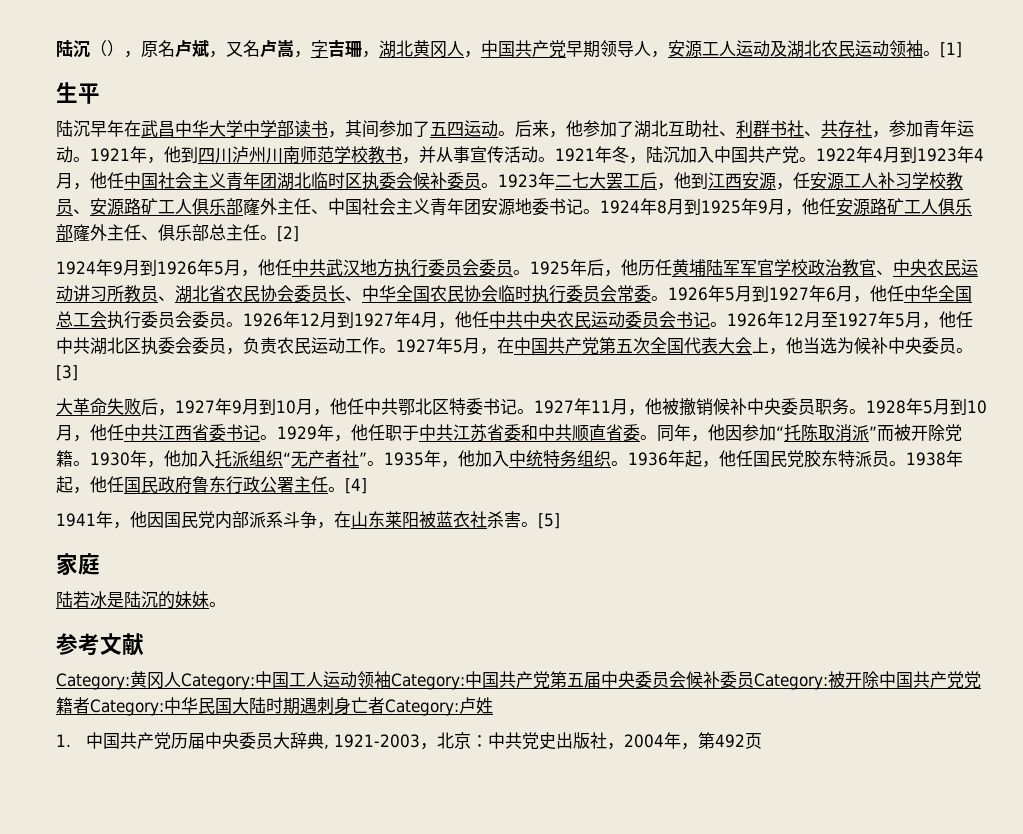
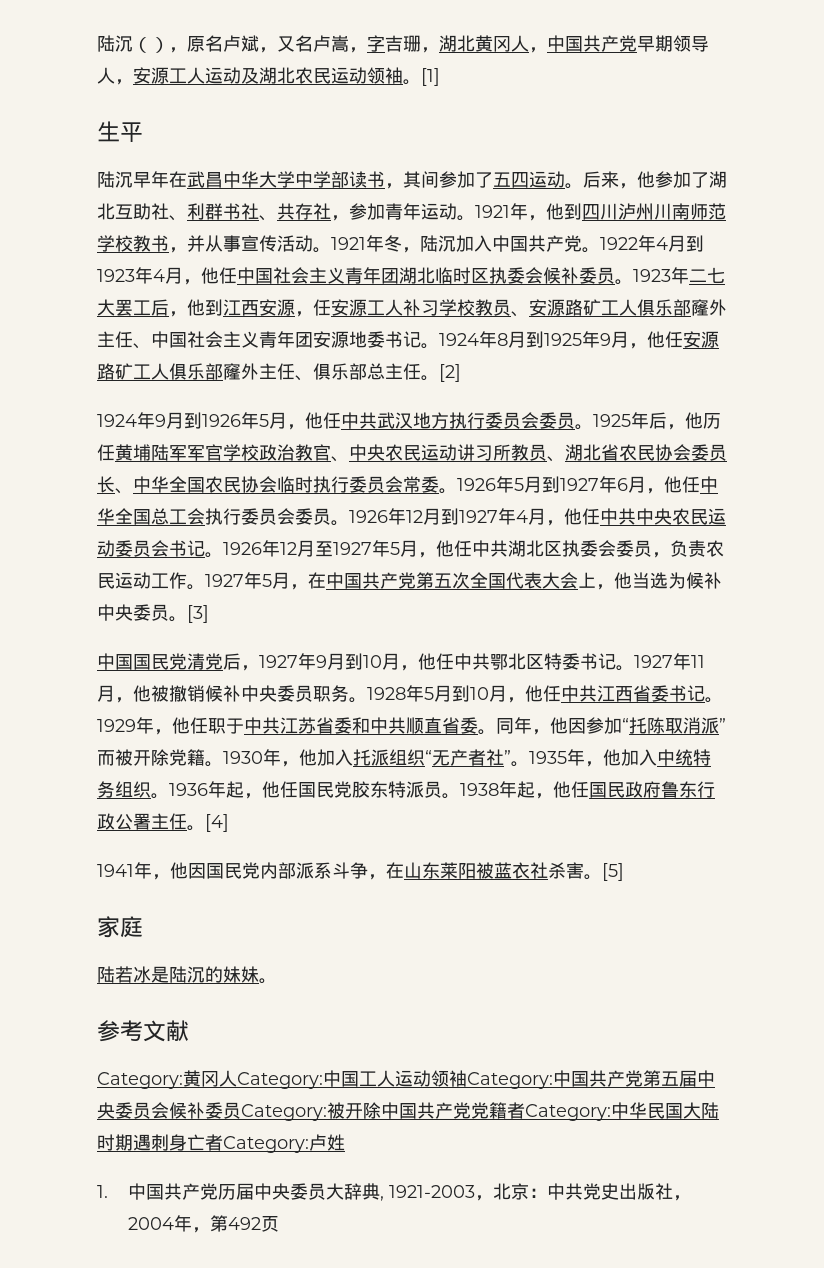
[56,398,141,415] 大革命失败 -> [97,653,223,670] 中国国民党清党

